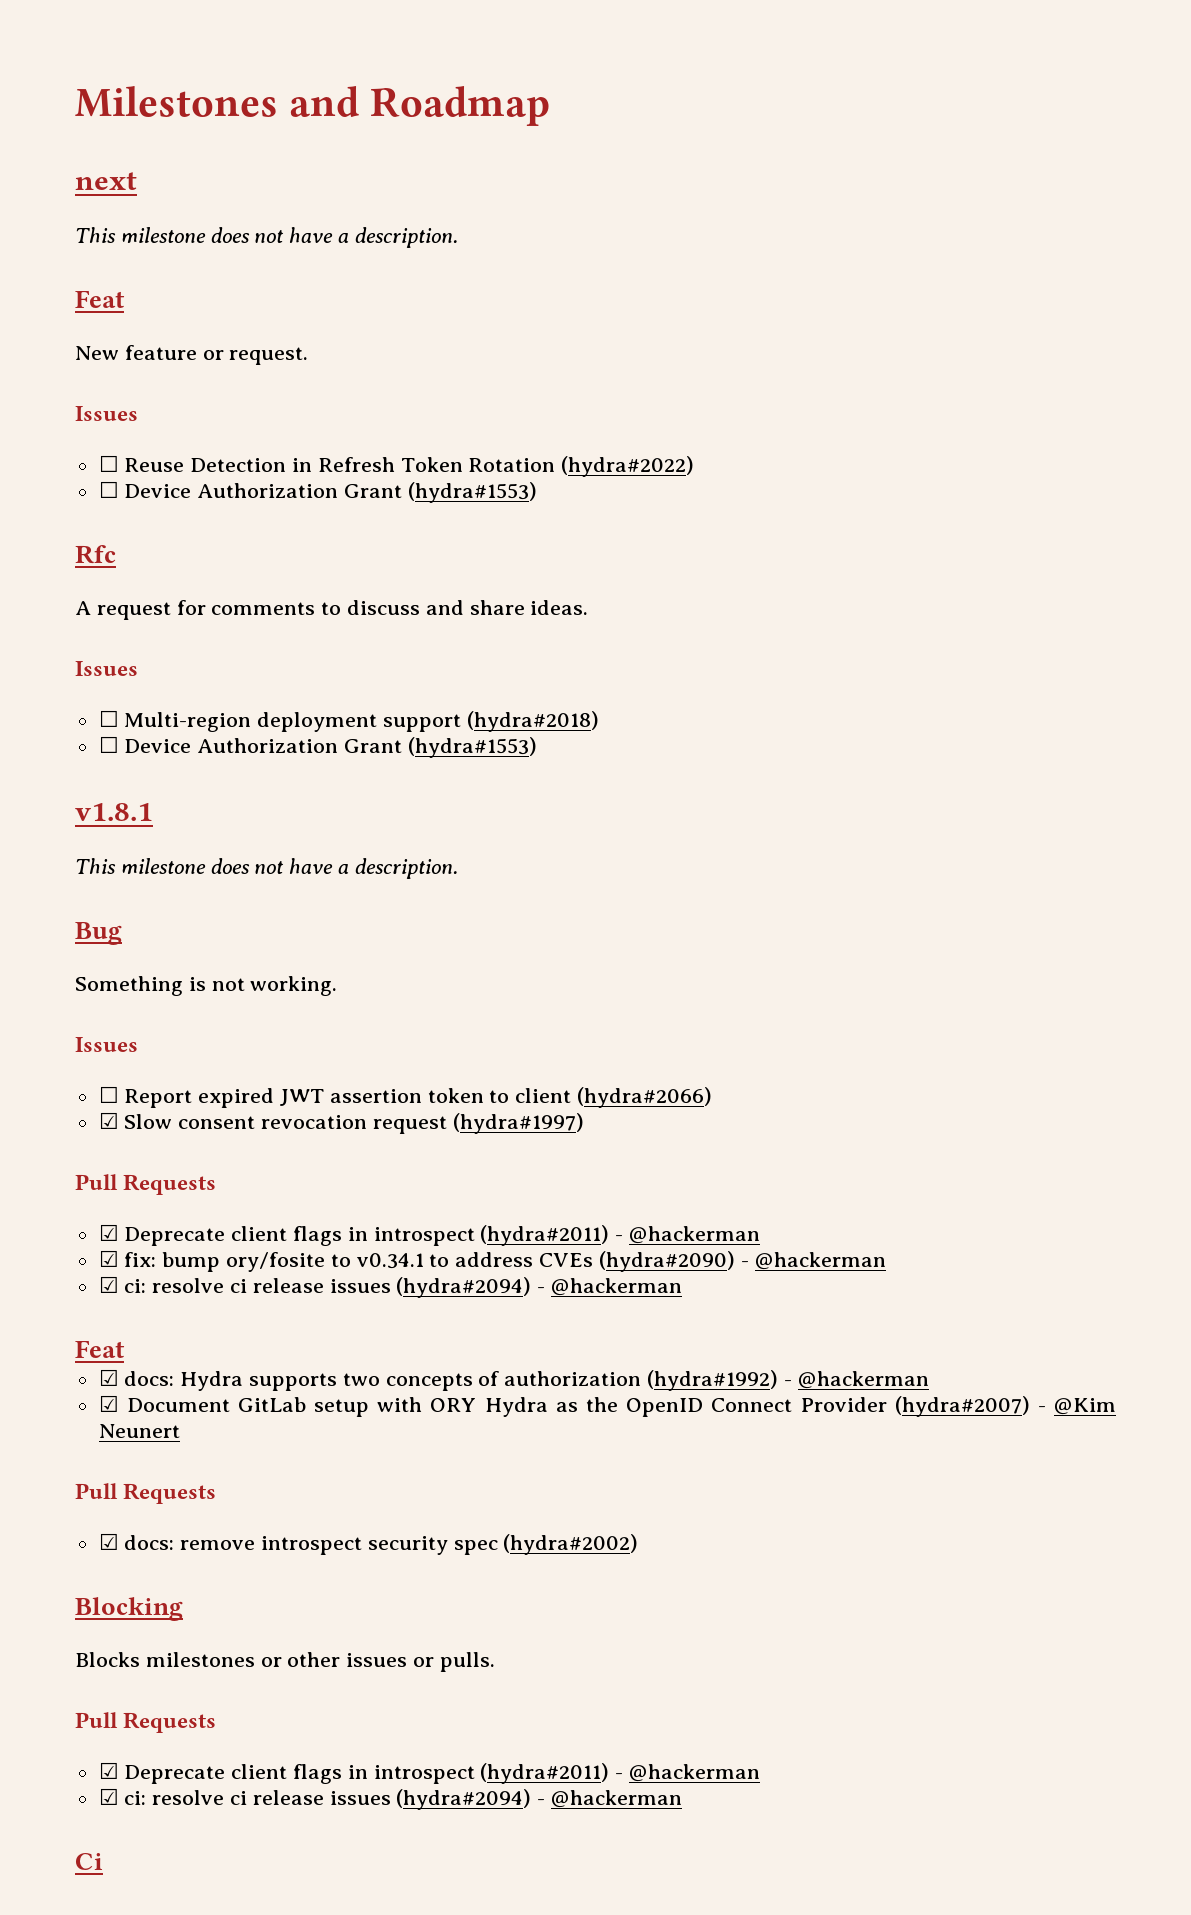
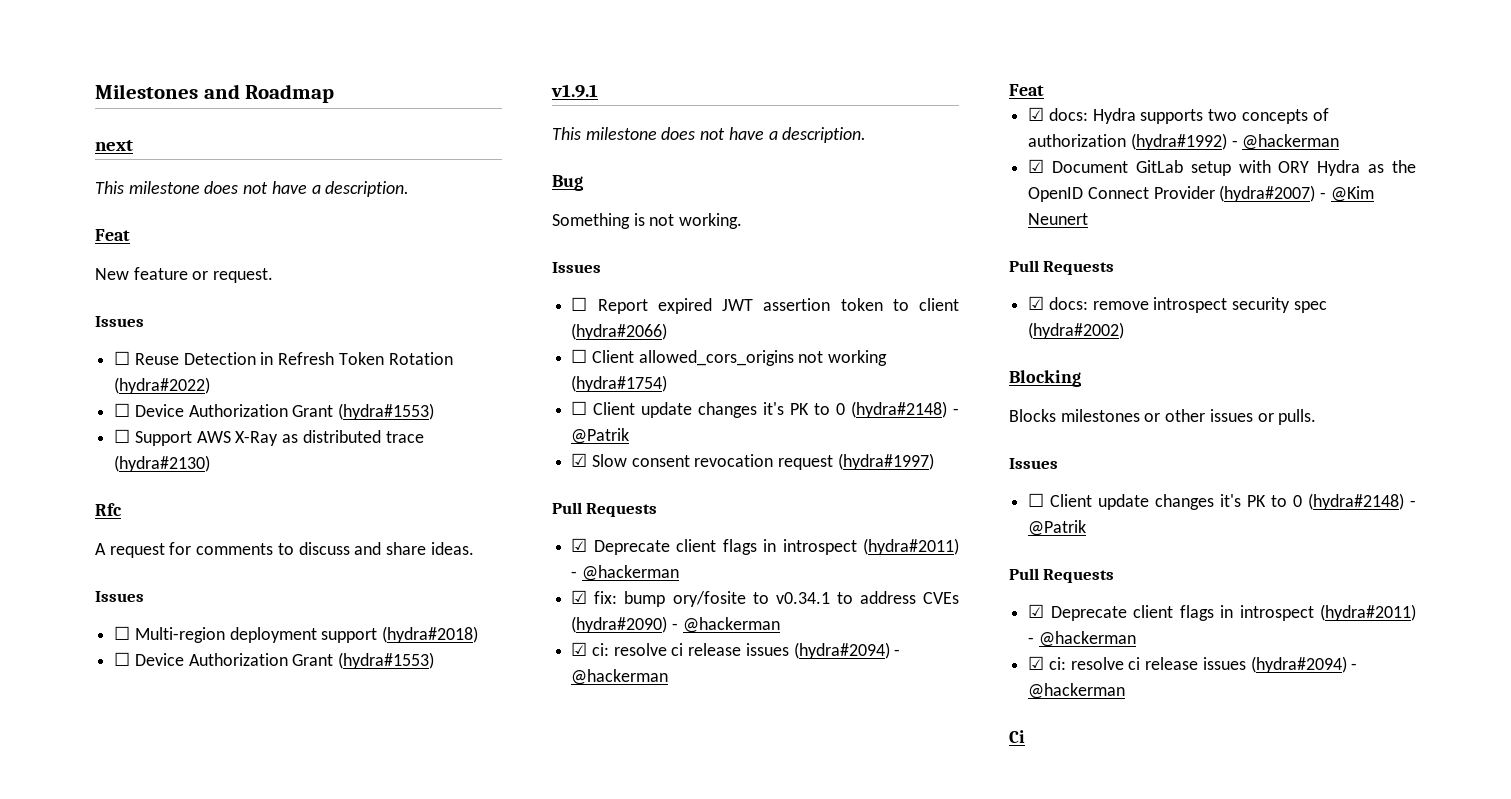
(537, 492) none -> [114,429,424,446] [114,455,211,472] // ☐ Support AWS X-Ray as distributed trace (hydra#2130)
[75,803,153,821] v1.8.1 -> [551,84,598,98] v1.9.1
(713, 1097) none -> [571,349,888,366] [571,375,668,392] [571,401,959,418] [571,428,630,444] // ☐ Client allowed_cors_origins not working (hydra#1754) // ☐ Client update changes it's PK to 0 (hydra#2148) - @Patrik
(495, 1662) none -> [1009,458,1058,469] [1028,493,1416,510] [1028,520,1087,536] // Issues // ☐ Client update changes it's PK to 0 (hydra#2148) - @Patrik

